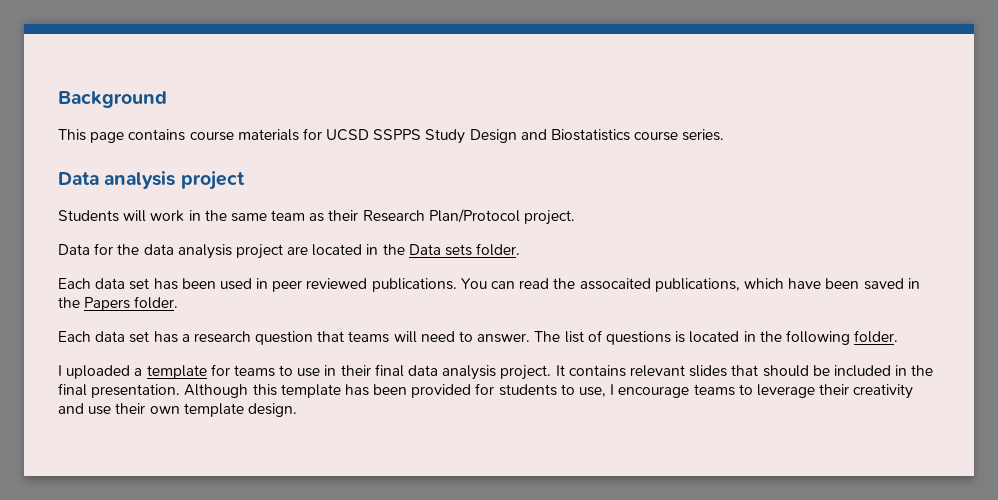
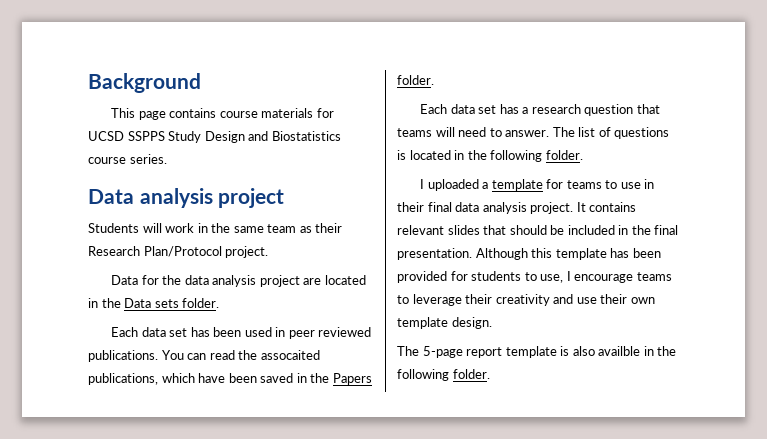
(297, 410) none -> [397,346,677,358] [397,369,490,381] // The 5-page report template is also availble in the following folder.

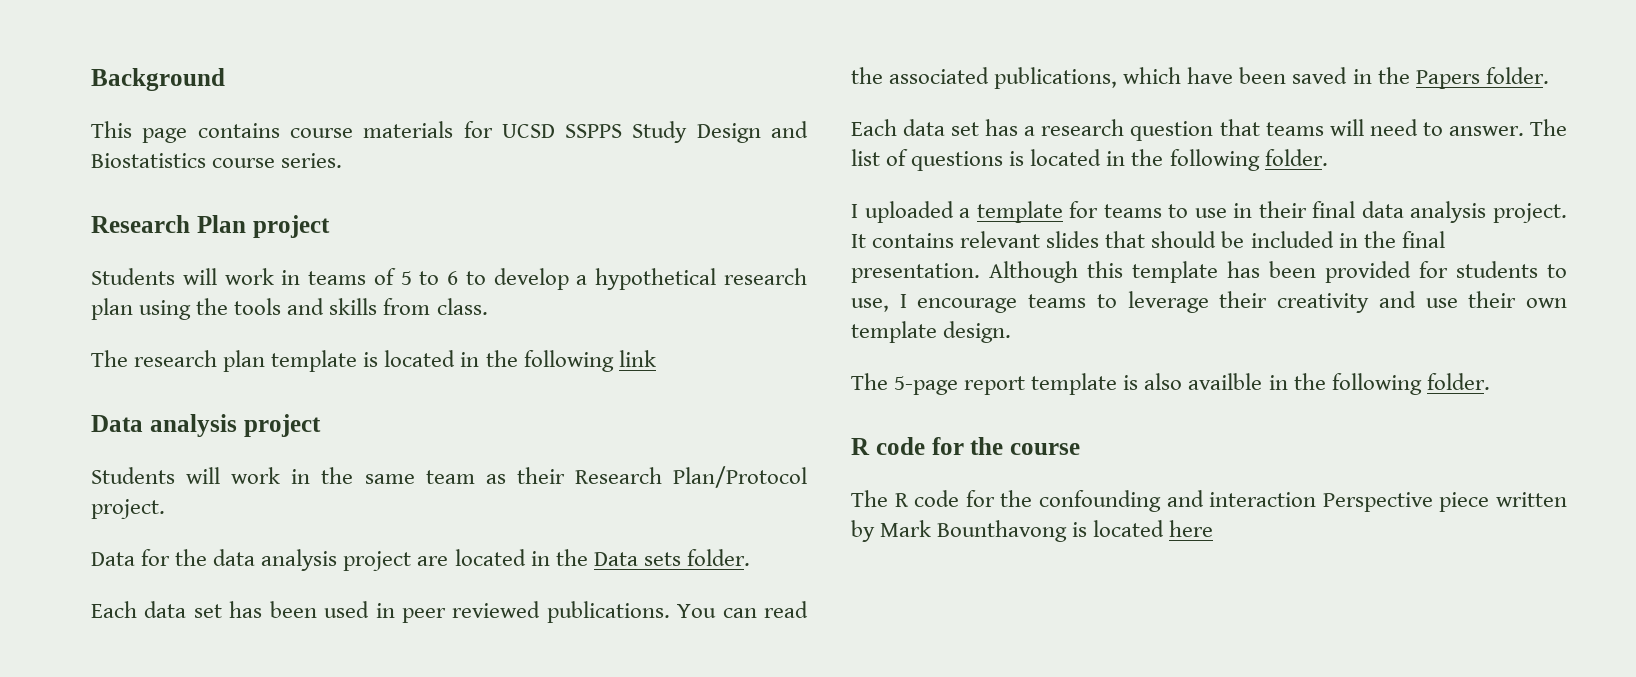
(167, 159) none -> [91,215,330,238] [91,268,807,290] [91,298,488,320] [91,350,656,372] // Research Plan project // Students will work in teams of 5 to 6 to develop a hypothetical research plan using the tools and skills from class. // The research plan template is located in the following link
[260,350,320,360] assocaited -> [889,67,990,84] associated
(490, 374) none -> [851,437,1080,455] [851,490,1567,512] [851,520,1214,542] // R code for the course // The R code for the confounding and interaction Perspective piece written by Mark Bounthavong is located here

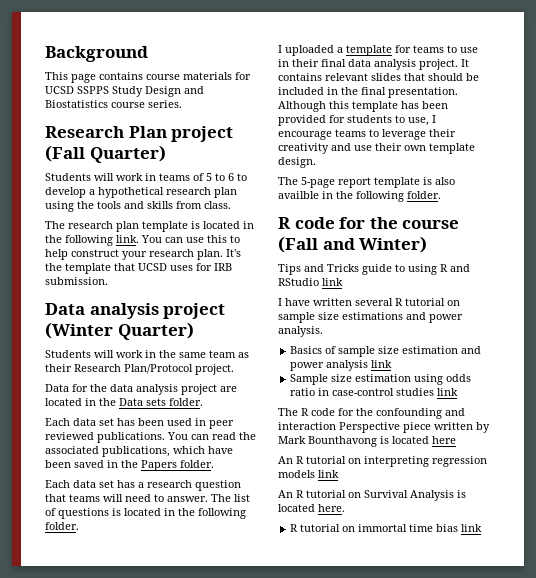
(330, 226) none -> [45,145,166,163] (Fall Quarter)
[618,350,656,367] link -> [116,235,240,243] [45,249,241,260] [45,263,232,274] [45,277,108,285] link. You can use this to help construct your research plan. It's the template that UCSD uses for IRB submission.
(321, 425) none -> [45,322,194,340] (Winter Quarter)
(1080, 449) none -> [278,236,428,253] [278,264,470,275] [278,278,343,286] [278,298,460,306] [278,312,463,323] [278,326,323,337] [290,346,482,357] [290,360,393,371] [290,374,472,385] [290,388,459,396] (Fall and Winter) // Tips and Tricks guide to using R and RStudio link // I have written several R tutorial on sample size estimations and power analysis. // Basics of sample size estimation and power analysis link // Sample size estimation using odds ratio in case-control studies link
(1214, 528) none -> [278,456,487,467] [278,470,339,478] [278,490,466,501] [278,504,345,512] [290,524,483,532] // An R tutorial on interpreting regression models link // An R tutorial on Survival Analysis is located here. // R tutorial on immortal time bias link

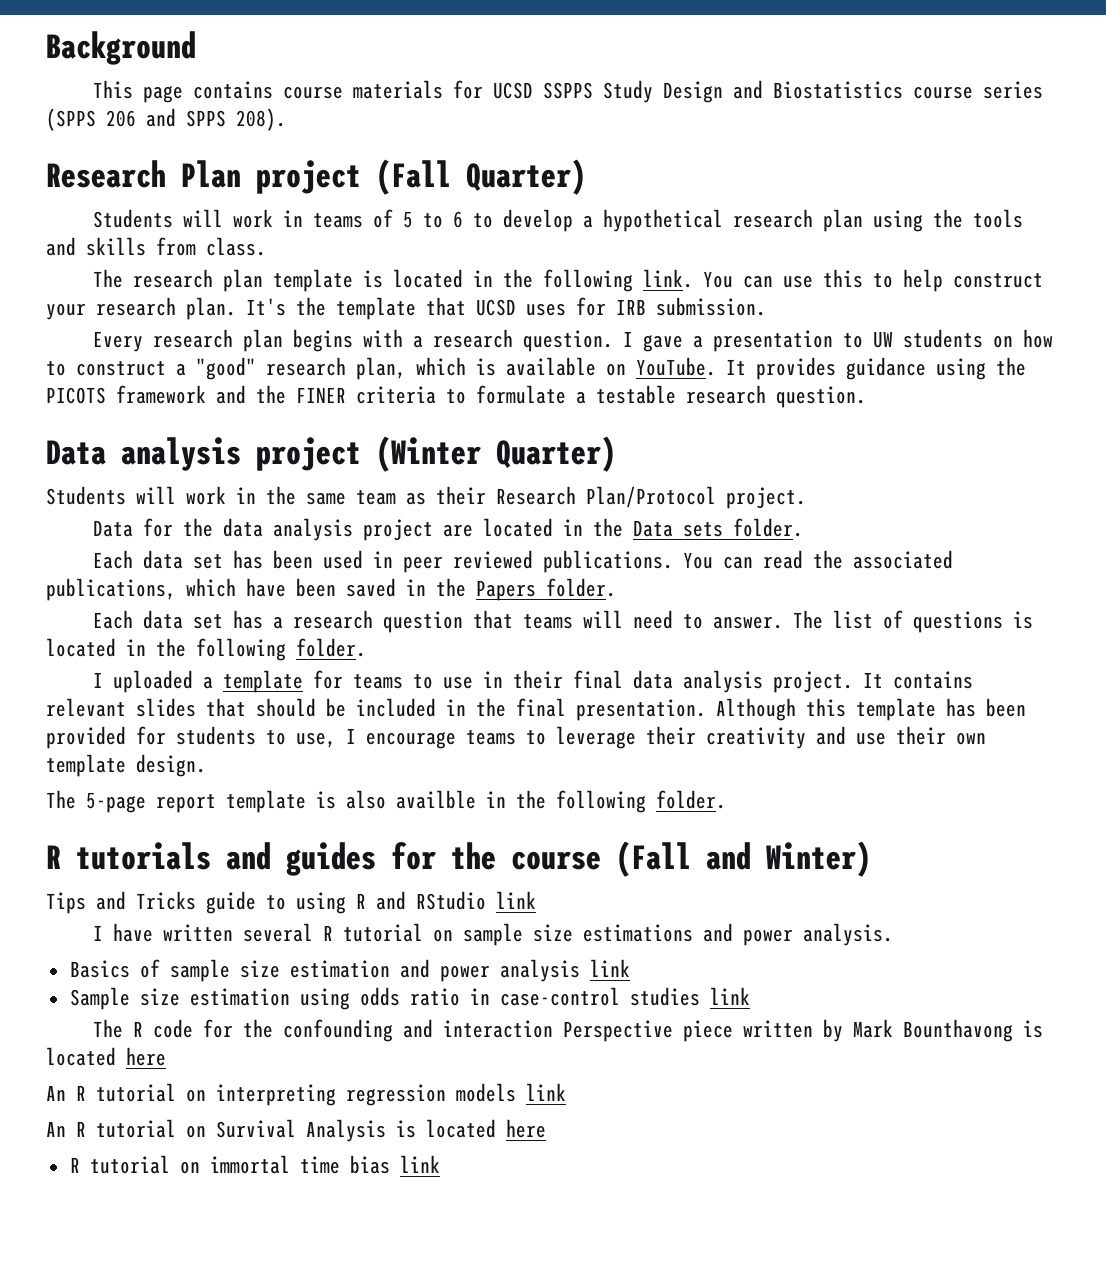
[148,100,182,108] series. -> [983,81,1044,99] [46,108,286,131] series (SPPS 206 and SPPS 208).
(108, 281) none -> [93,329,1054,352] [46,357,1026,380] [46,385,866,408] // Every research plan begins with a research question. I gave a presentation to UW students on how to construct a "good" research plan, which is available on YouTube. It provides guidance using the PICOTS framework and the FINER criteria to formulate a testable research question.
[294,217,335,229] code -> [76,842,376,876] tutorials and guides
[318,504,345,512] here. -> [506,1119,546,1138] here

